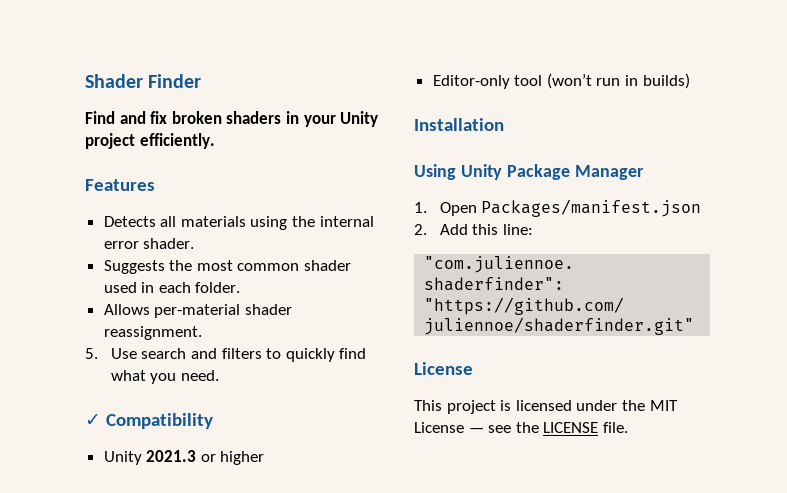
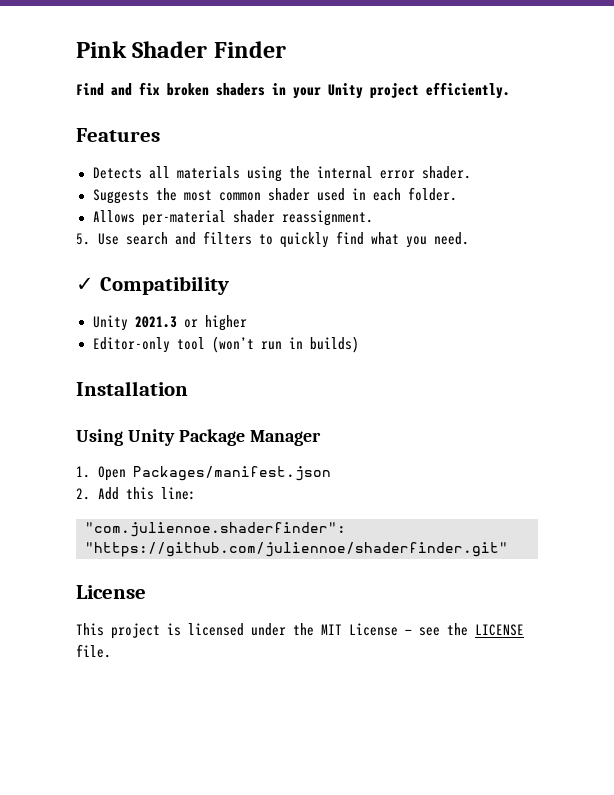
(85, 81) none -> [76,41,127,58] Pink

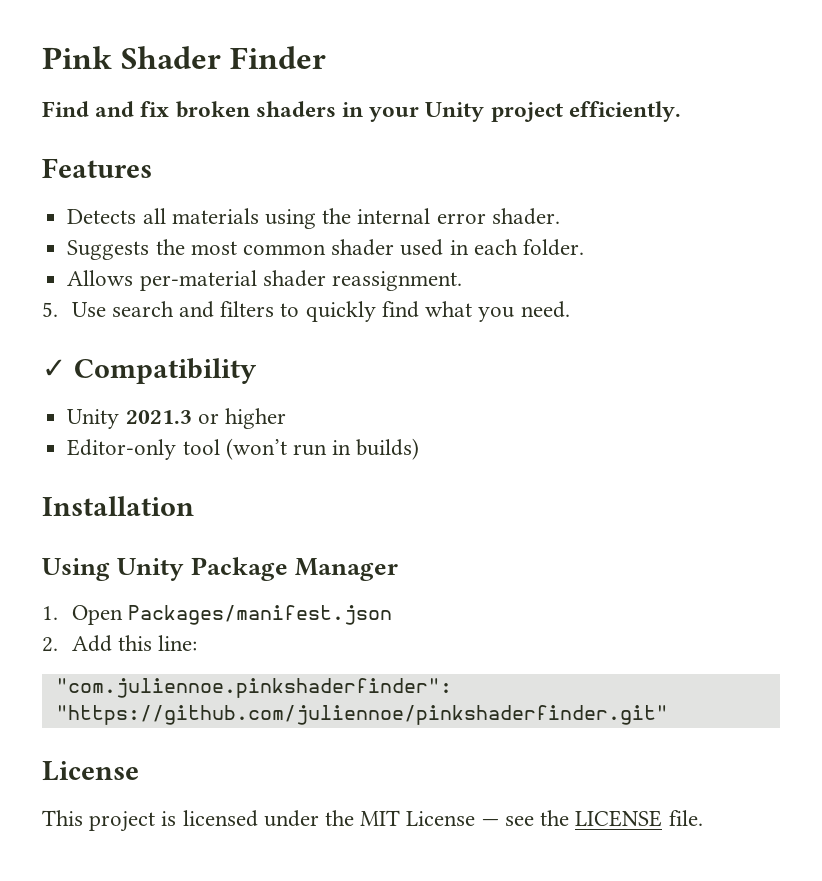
[85,522,346,537] [85,542,508,557] "com.juliennoe.shaderfinder": "https://github.com/juliennoe/shaderfinder.git" -> [55,678,452,698] [55,705,668,725] "com.juliennoe.pinkshaderfinder": "https://github.com/juliennoe/pinkshaderfinder.git"

